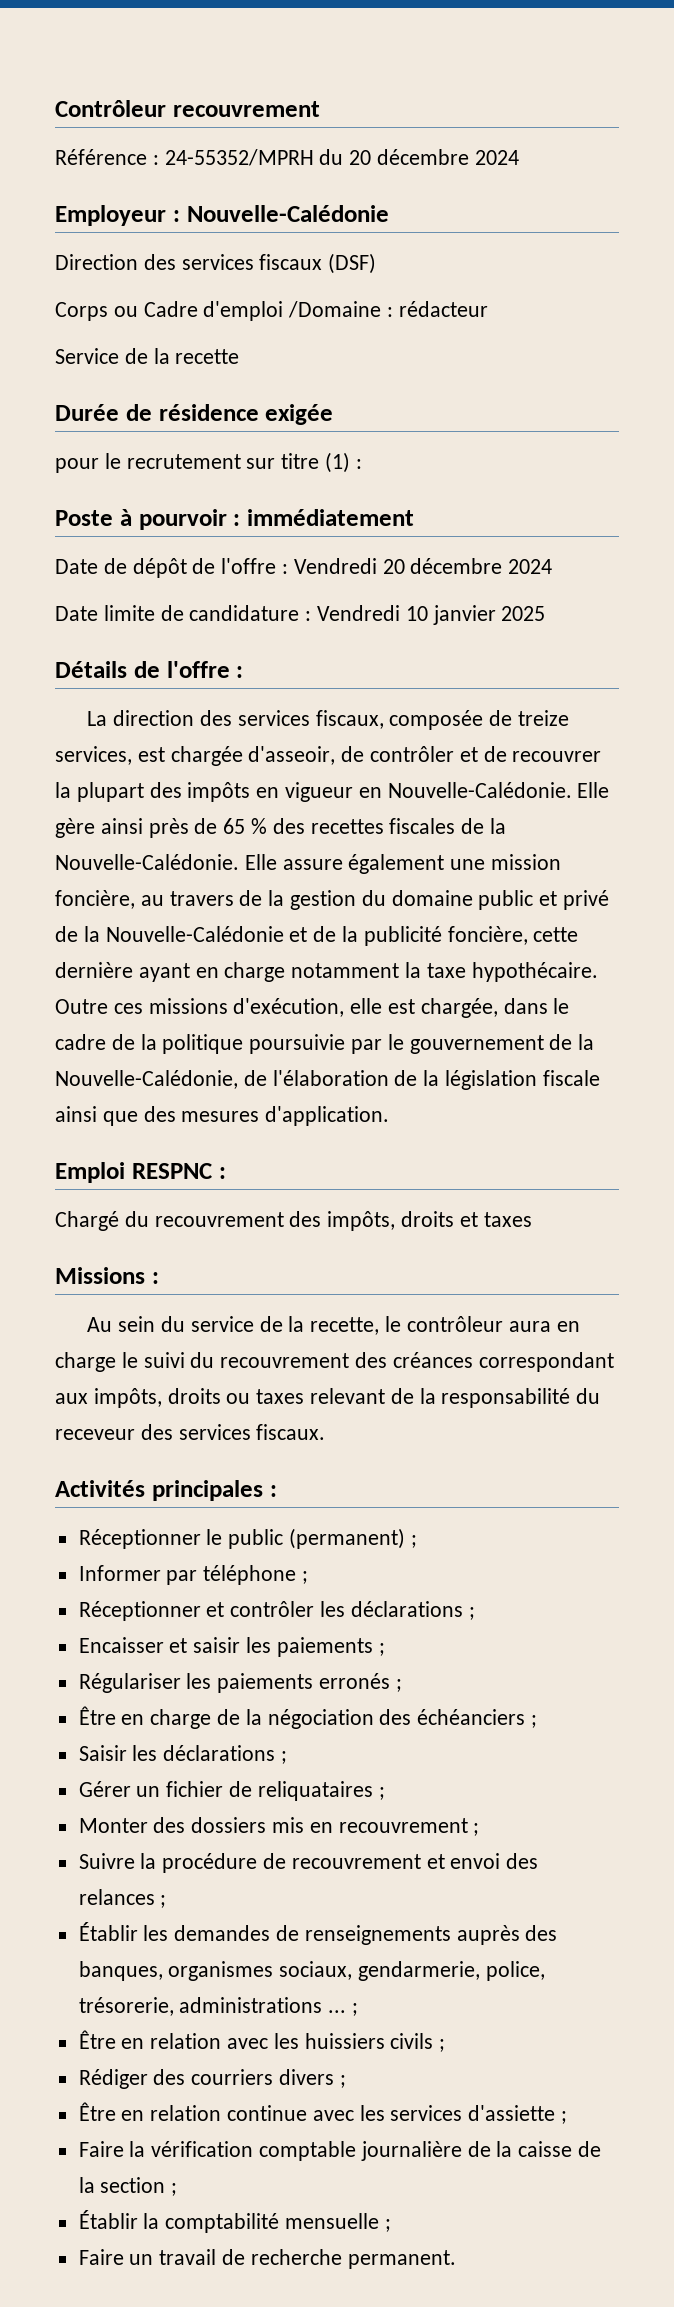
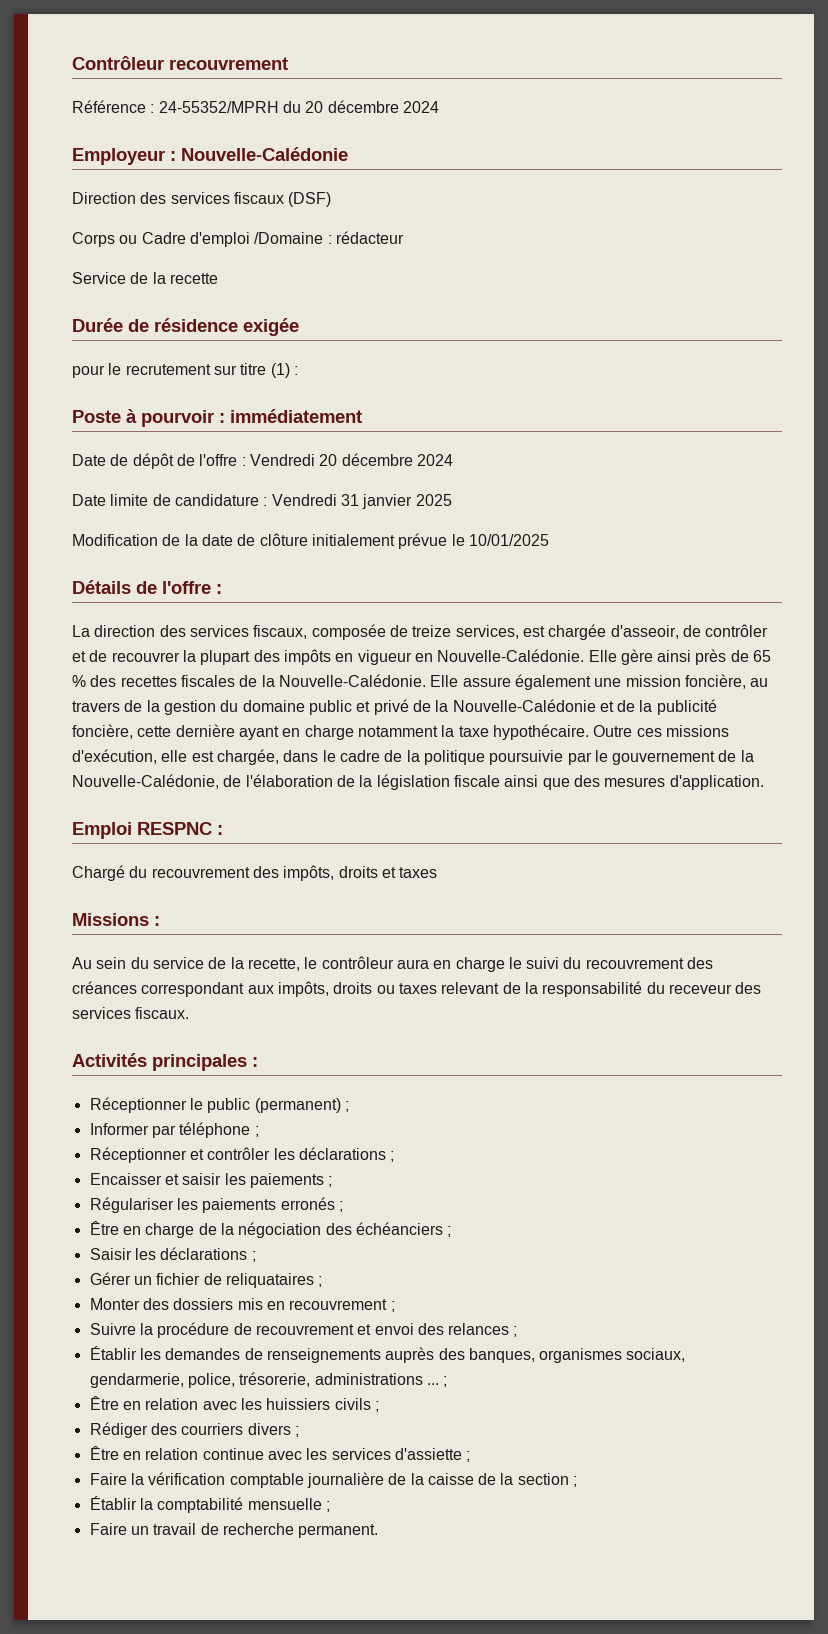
[405,606,428,621] 10 -> [340,494,359,506] 31
(546, 613) none -> [72,533,549,549] // Modification de la date de clôture initialement prévue le 10/01/2025

